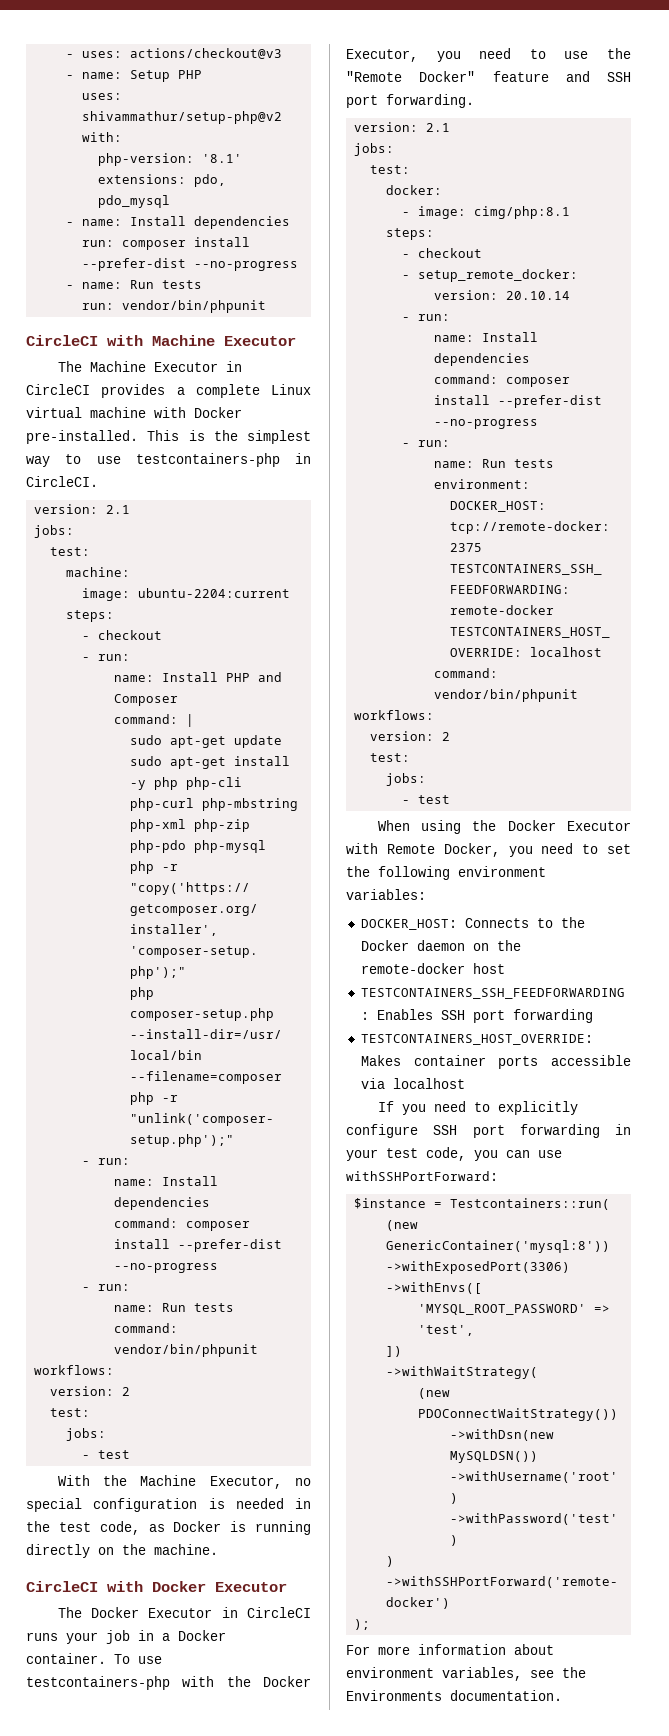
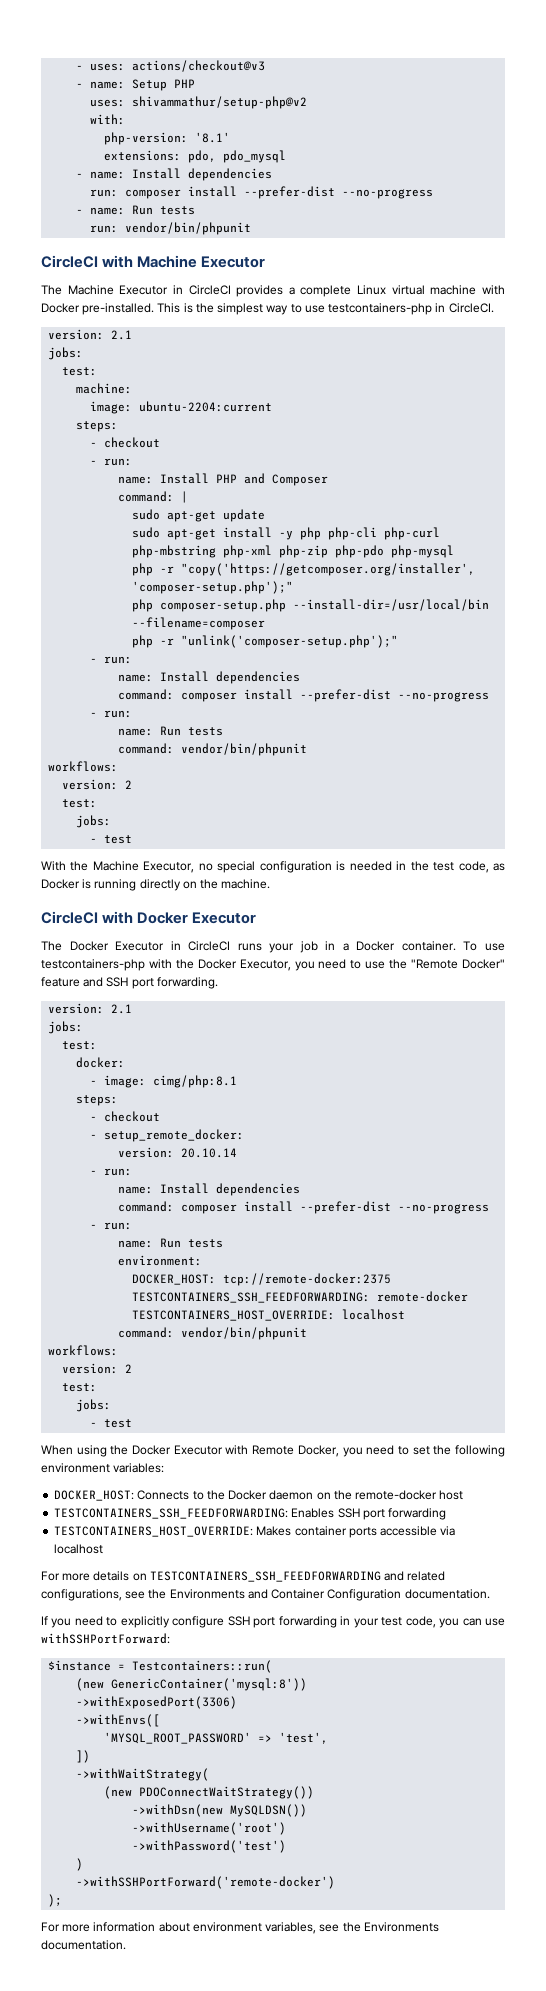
(465, 1083) none -> [41,1571,446,1582] [41,1589,490,1601] // For more details on TESTCONTAINERS_SSH_FEEDFORWARDING and related configurations, see the Environments and Container Configuration documentation.

